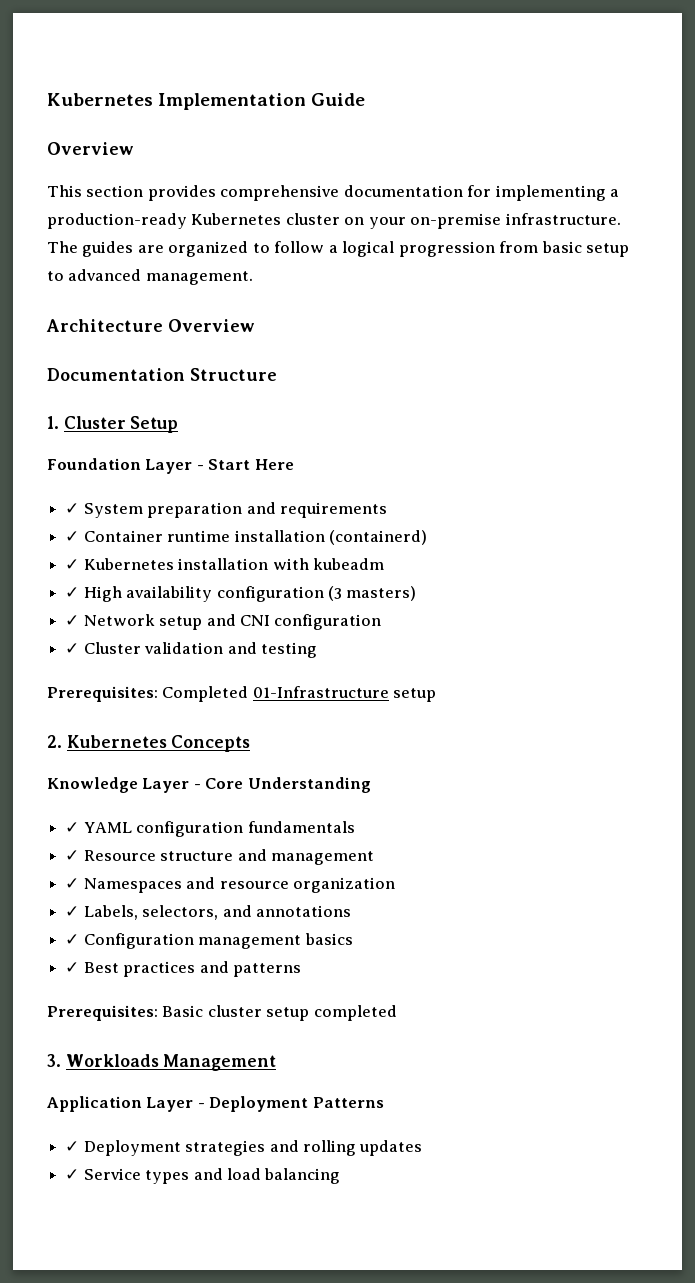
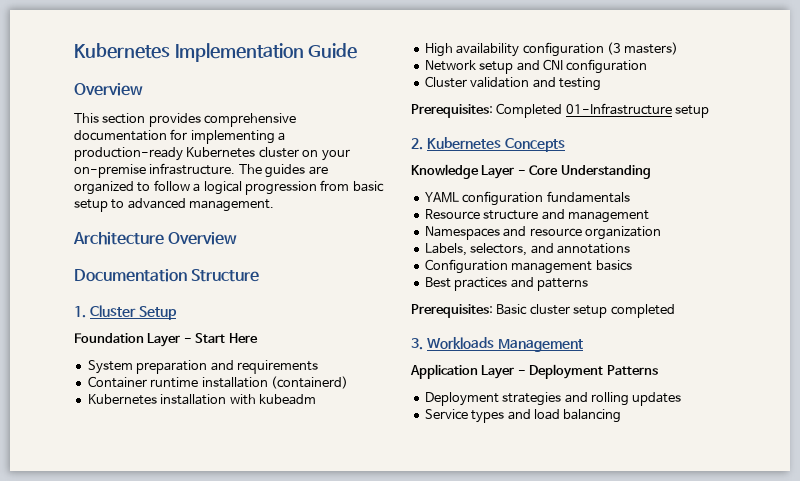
[65,503,80,514] ✓ -> (258, 338) none
[65,531,80,542] ✓ -> (318, 367) none
[65,559,80,570] ✓ -> (348, 382) none
[65,587,80,598] ✓ -> (316, 399) none
[65,615,80,626] ✓ -> (679, 48) none
[65,643,80,654] ✓ -> (648, 66) none
[65,822,80,833] ✓ -> (651, 172) none
[65,850,80,861] ✓ -> (630, 197) none
[65,878,80,889] ✓ -> (649, 216) none
[65,906,80,917] ✓ -> (661, 233) none
[65,934,80,945] ✓ -> (630, 248) none
[65,962,80,973] ✓ -> (632, 265) none
[65,1141,80,1152] ✓ -> (658, 370) none
[65,1169,80,1180] ✓ -> (682, 399) none

